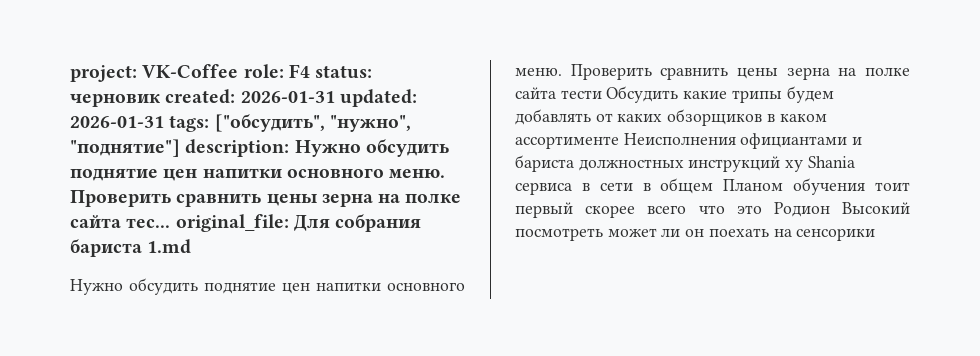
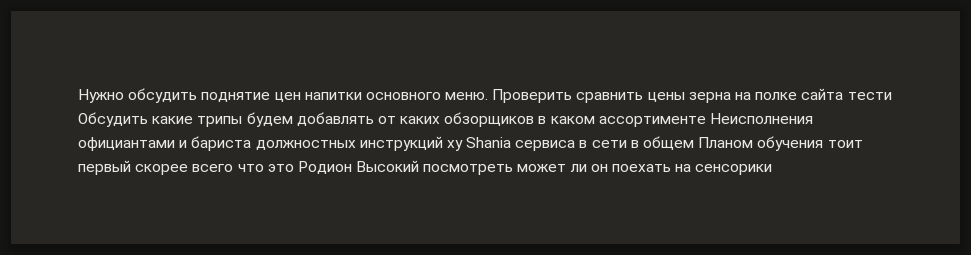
[70,64,373,82] [70,89,417,107] [70,114,411,132] [70,139,449,157] [70,168,446,181] [70,190,462,207] [70,214,422,232] [70,239,192,257] project: VK-Coffee role: F4 status: черновик created: 2026-01-31 updated: 2026-01-31 tags: ["обсудить", "нужно", "поднятие"] description: Нужно обсудить поднятие цен напитки основного меню. Проверить сравнить цены зерна на полке сайта тес... original_file: Для собрания бариста 1.md // -> (78, 96) none

